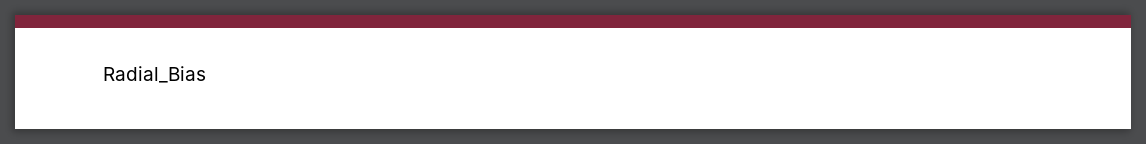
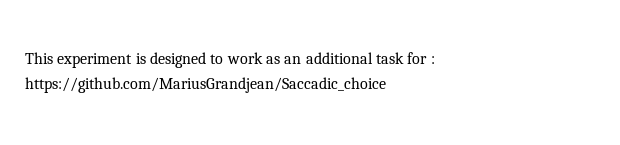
[103,66,206,83] Radial_Bias -> [25,52,435,68] [25,77,386,93] This experiment is designed to work as an additional task for : https://github.com/MariusGrandjean/Saccadic_choice

